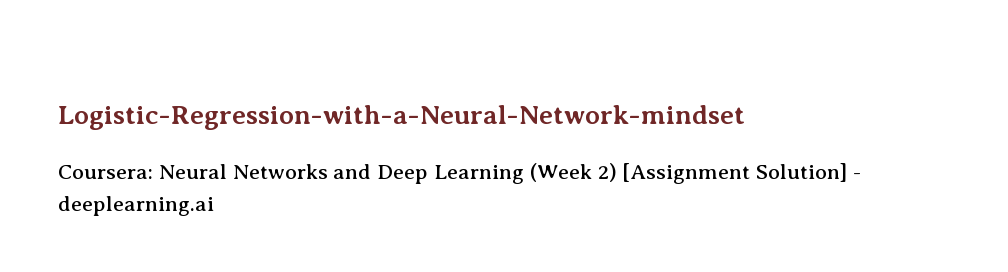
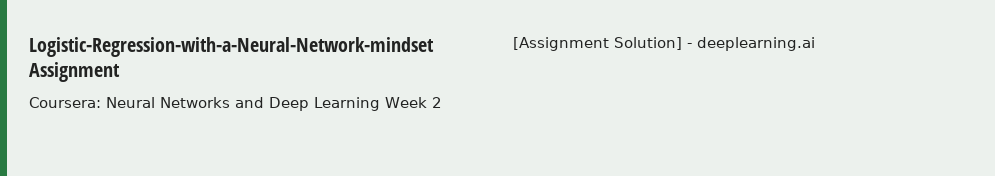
(745, 117) none -> [29,62,120,82] Assignment
[529,163,617,182] (Week 2) -> [385,97,442,108] Week 2

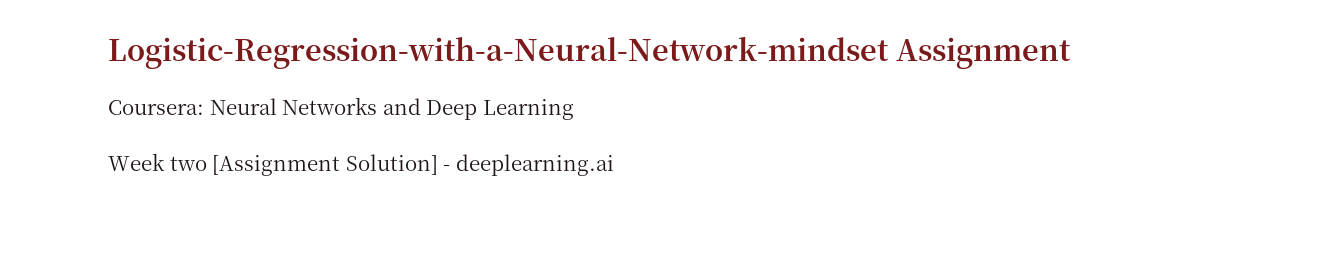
[385,97,442,108] Week 2 -> [108,153,207,171] // Week two

